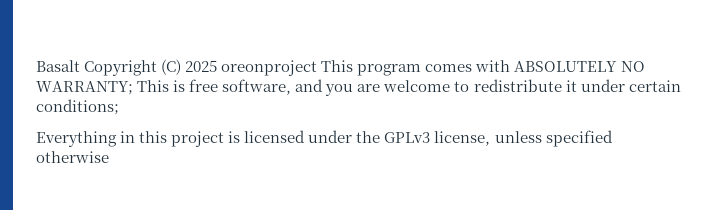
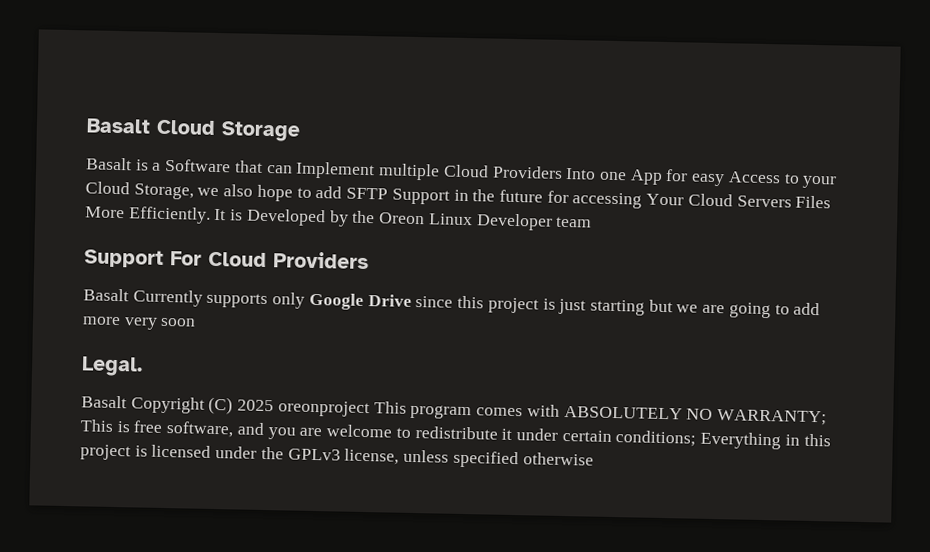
[36,60,80,72] Basalt -> [86,118,301,142] [86,157,838,189] [85,181,832,209] [85,206,593,231] [84,249,369,270] [83,288,821,319] [82,316,197,330] [81,356,143,377] [81,395,127,409] Basalt Cloud Storage // Basalt is a Software that can Implement multiple Cloud Providers Into one App for easy Access to your Cloud Storage, we also hope to add SFTP Support in the future for accessing Your Cloud Servers Files More Efficiently. It is Developed by the Oreon Linux Developer team // Support For Cloud Providers // Basalt Currently supports only Google Drive since this project is just starting but we are going to add more very soon // Legal. // Basalt
(119, 107) // -> (697, 438) none

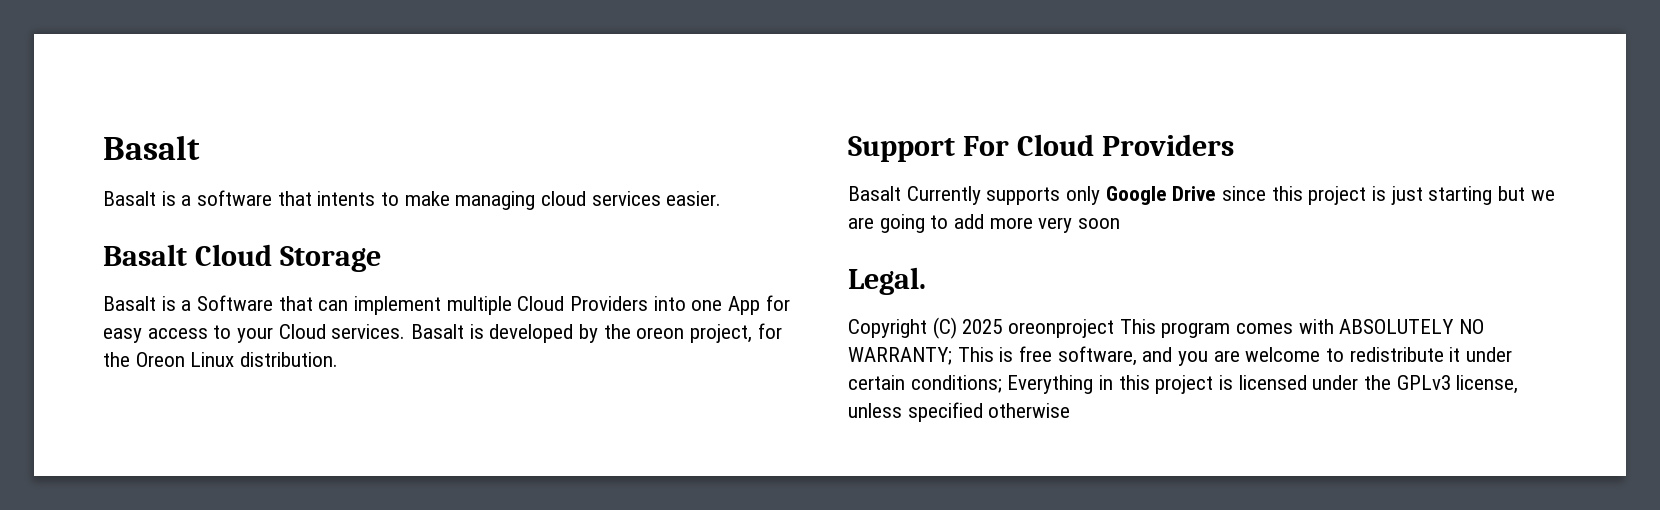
[86,118,151,134] Basalt -> [103,135,200,160] [103,190,722,210] [103,244,187,266] Basalt // Basalt is a software that intents to make managing cloud services easier. // Basalt
[295,161,376,180] Implement -> [354,296,442,315] implement
[565,168,597,180] Into -> [653,296,686,311] into
[727,171,781,184] Access -> [147,328,208,339] access
[133,183,832,209] [85,206,349,227] Storage, we also hope to add SFTP Support in the future for accessing Your Cloud Servers Files More Efficiently. It is Developed by -> [331,323,782,343] services. Basalt is developed by the oreon project, for
[475,213,593,231] Developer team -> [240,352,339,367] distribution.
[81,395,127,409] Basalt -> (926, 281) none

